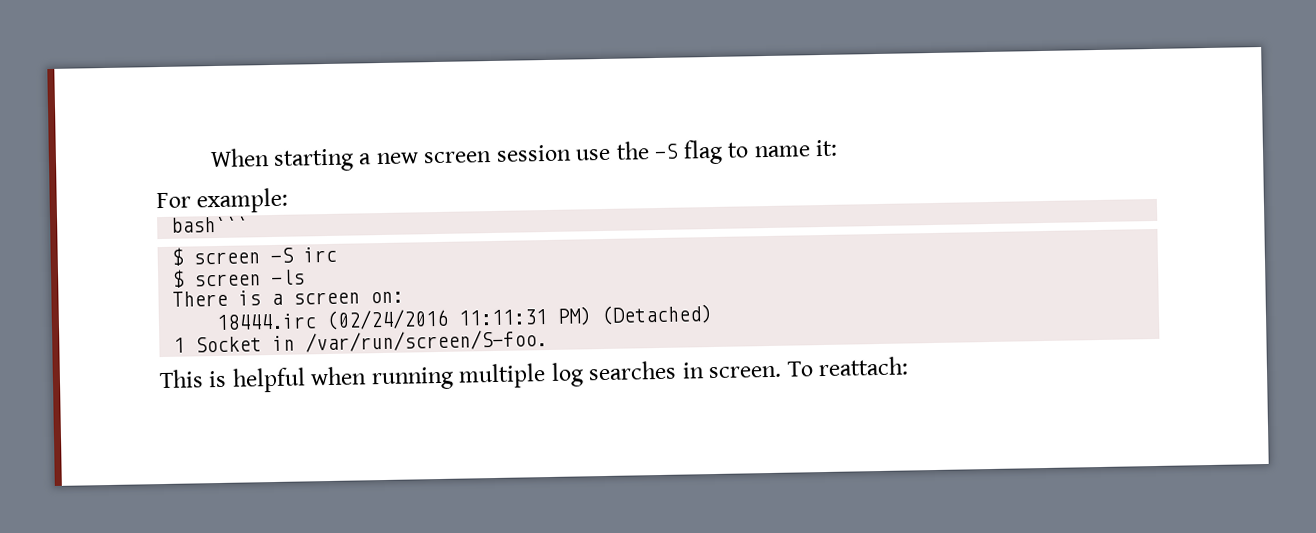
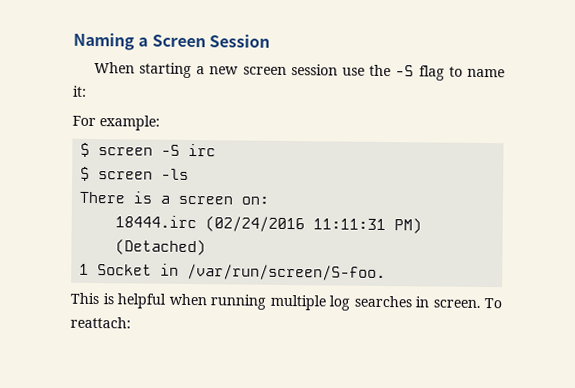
(209, 158) none -> [73,32,270,51] Naming a Screen Session //
[171,216,250,233] // bash``` -> (160, 123) none

